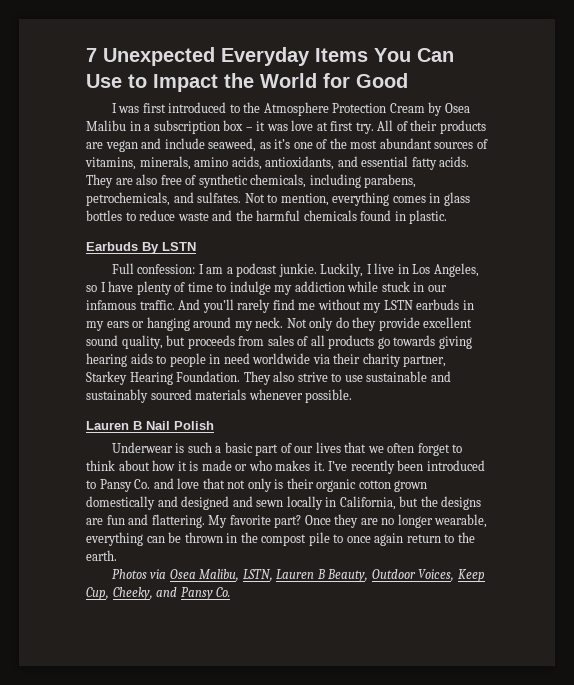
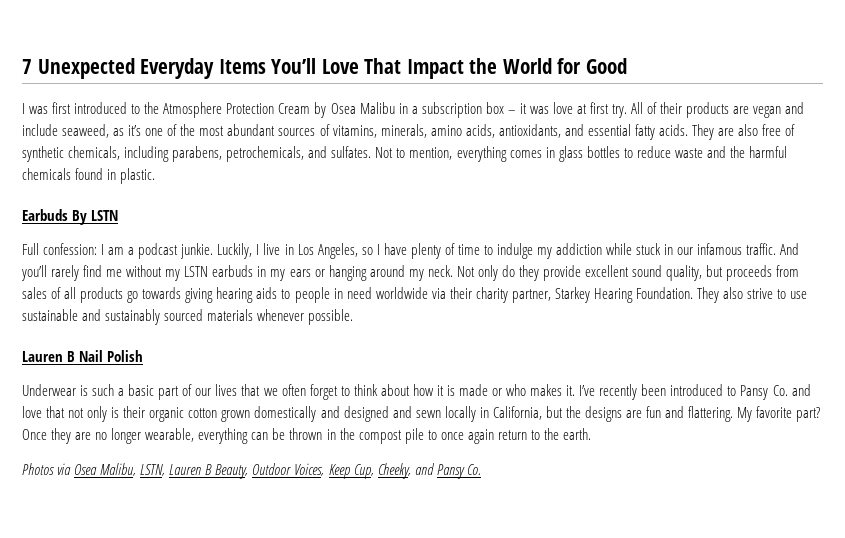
[374,48,454,62] [86,74,147,88] You Can Use to -> [271,58,402,74] You’ll Love That

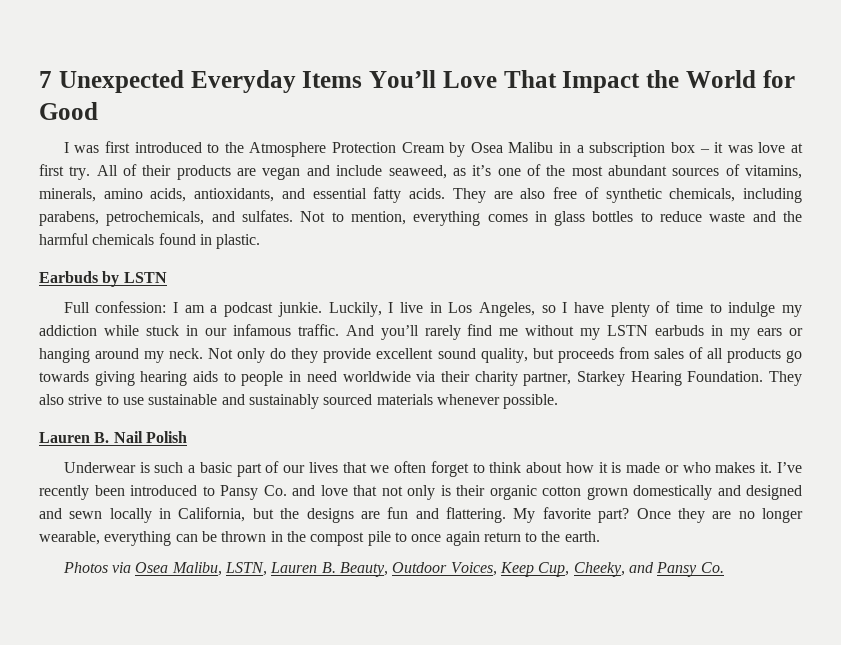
[72,210,88,225] By -> [102,271,120,287] by
[67,351,76,362] B -> [94,432,110,443] B.
[205,464,213,475] B -> [321,562,336,573] B.

